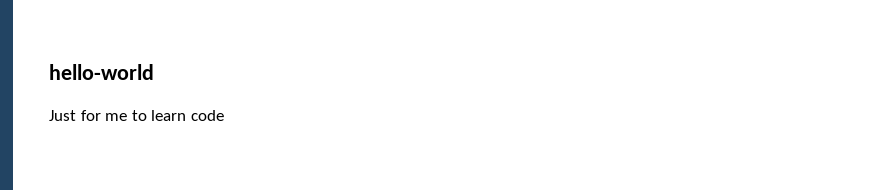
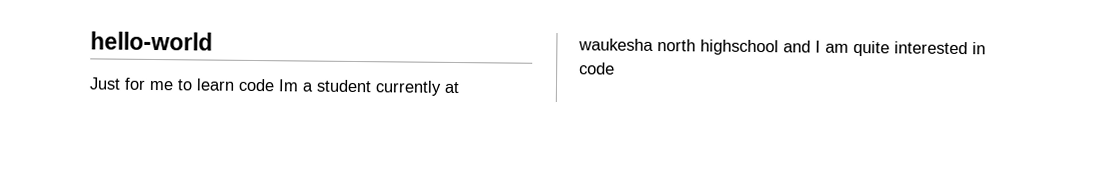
(224, 115) none -> [278,79,460,96] [578,38,986,57] [579,62,615,75] Im a student currently at waukesha north highschool and I am quite interested in code

